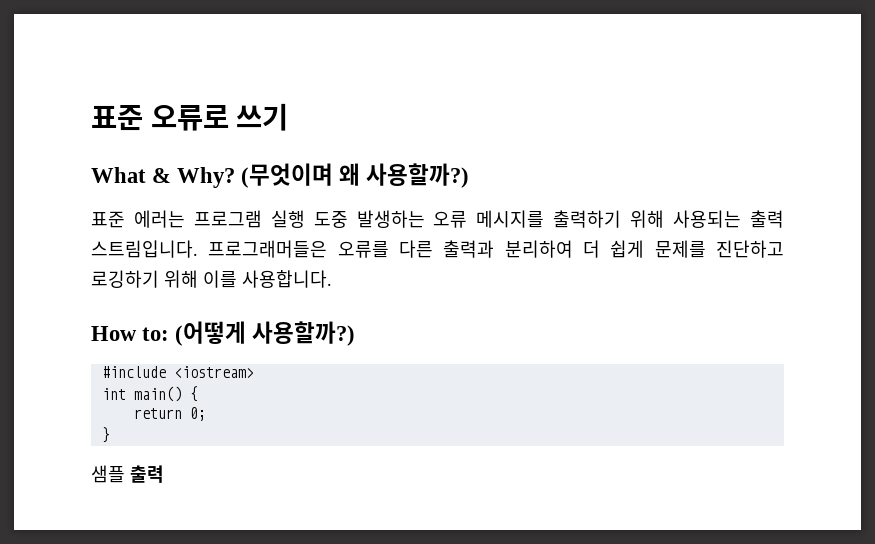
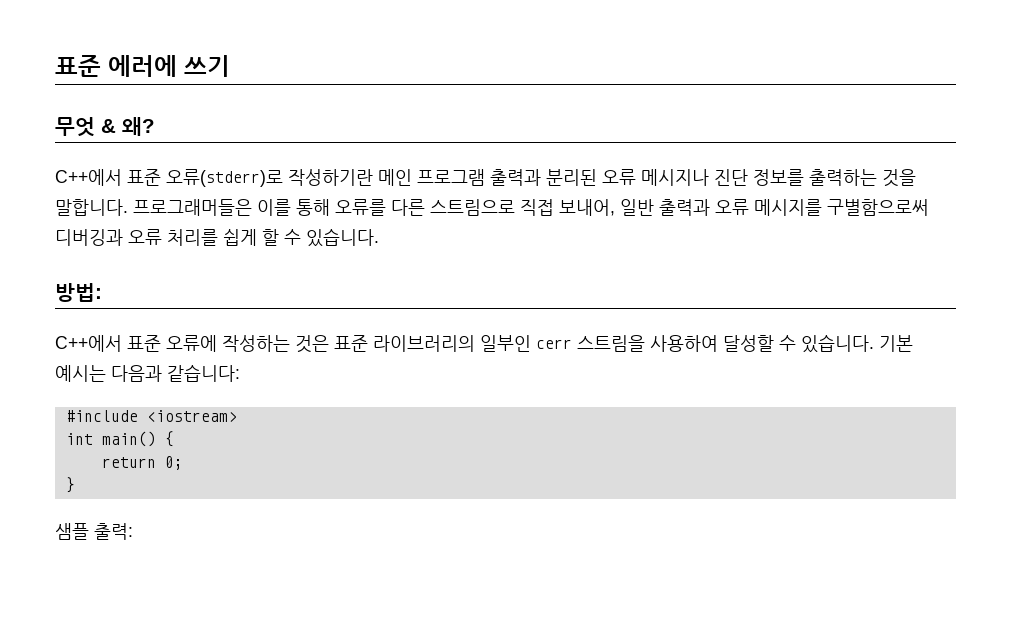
[91,105,229,131] 표준 오류로 -> [55,55,177,77] 표준 에러에
[91,163,470,188] [91,210,784,228] [91,240,784,258] [91,270,332,288] [91,321,356,346] What & Why? (무엇이며 왜 사용할까?) // 표준 에러는 프로그램 실행 도중 발생하는 오류 메시지를 출력하기 위해 사용되는 출력 스트림입니다. 프로그래머들은 오류를 다른 출력과 분리하여 더 쉽게 문제를 진단하고 로깅하기 위해 이를 사용합니다. // How to: (어떻게 사용할까?) -> [55,117,155,137] [55,169,916,187] [55,199,929,216] [55,228,379,247] [55,283,102,302] [55,334,913,353] [55,364,240,382] 무엇 & 왜? // C++에서 표준 오류(stderr)로 작성하기란 메인 프로그램 출력과 분리된 오류 메시지나 진단 정보를 출력하는 것을 말합니다. 프로그래머들은 이를 통해 오류를 다른 스트림으로 직접 보내어, 일반 출력과 오류 메시지를 구별함으로써 디버깅과 오류 처리를 쉽게 할 수 있습니다. // 방법: // C++에서 표준 오류에 작성하는 것은 표준 라이브러리의 일부인 cerr 스트림을 사용하여 달성할 수 있습니다. 기본 예시는 다음과 같습니다:
[130,465,164,483] 출력 -> [94,523,133,540] 출력:

